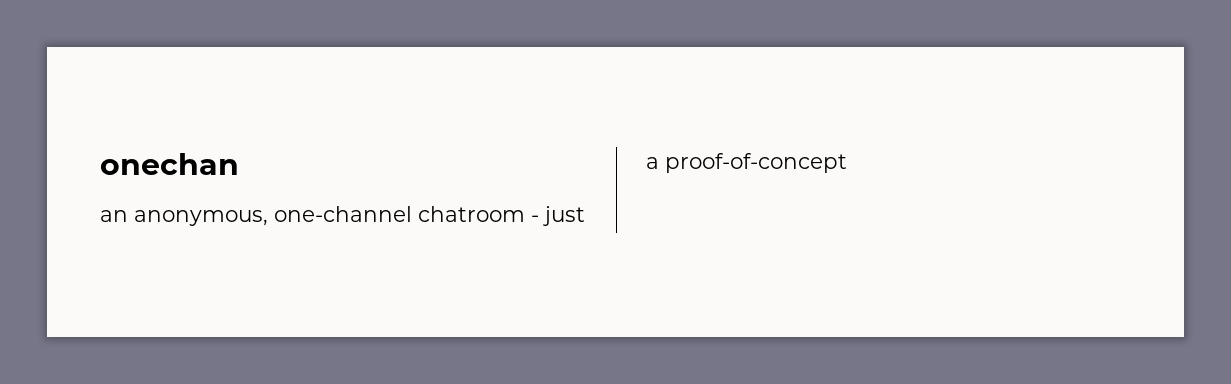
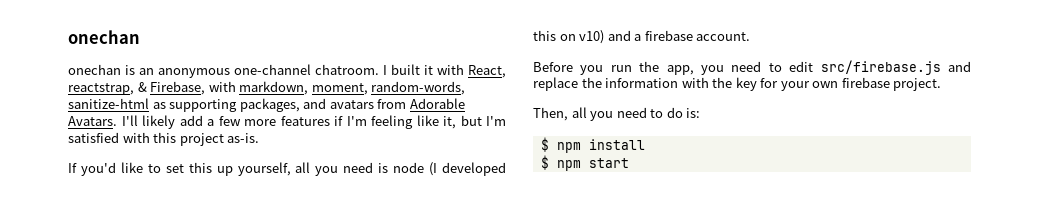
[100,206,585,226] [646,153,847,173] an anonymous, one-channel chatroom - just a proof-of-concept -> [68,64,506,78] [68,81,466,95] [68,98,465,112] [68,115,506,129] [68,132,260,146] [68,162,507,176] [533,30,751,44] [533,60,971,75] [533,77,942,91] [533,107,701,121] [540,137,645,153] [540,155,629,171] onechan is an anonymous one-channel chatroom. I built it with React, reactstrap, & Firebase, with markdown, moment, random-words, sanitize-html as supporting packages, and avatars from Adorable Avatars. I'll likely add a few more features if I'm feeling like it, but I'm satisfied with this project as-is. // If you'd like to set this up yourself, all you need is node (I developed this on v10) and a firebase account. // Before you run the app, you need to edit src/firebase.js and replace the information with the key for your own firebase project. // Then, all you need to do is: // $ npm install // $ npm start

